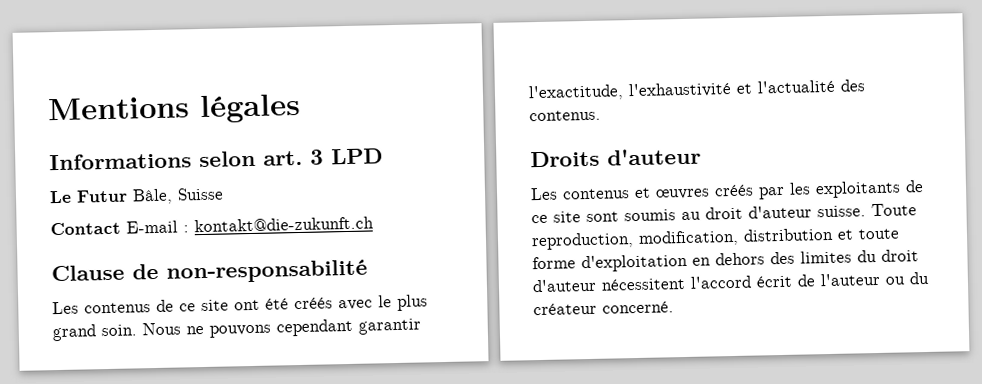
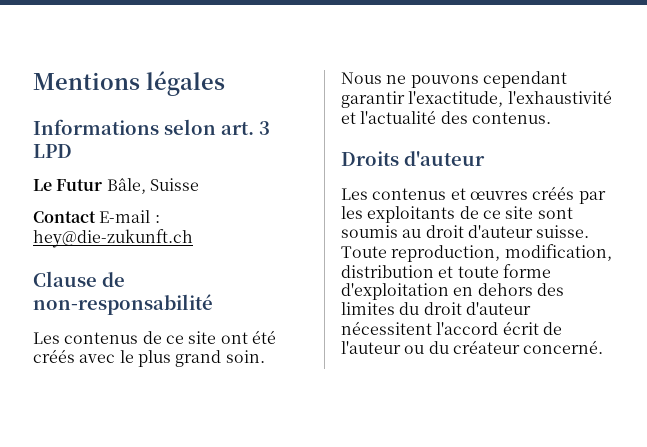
[194,216,374,233] kontakt@die-zukunft.ch -> [33,229,193,248] hey@die-zukunft.ch

